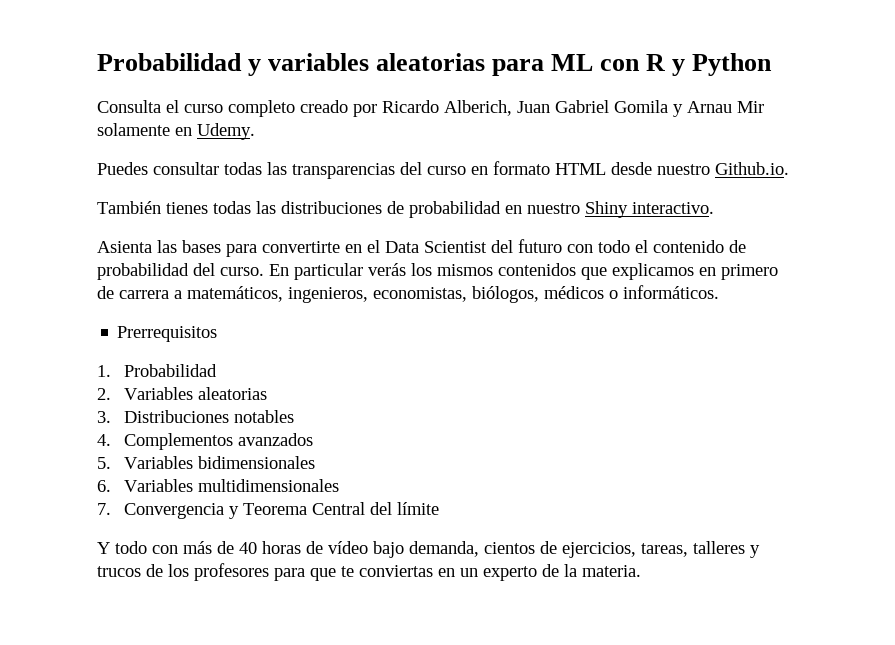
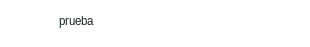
[97,53,773,76] [97,100,764,117] [97,123,255,140] [97,161,789,179] [97,201,714,218] [97,239,746,257] [97,263,778,280] [97,285,719,303] [117,326,218,342] [97,364,217,377] [97,387,267,400] [97,410,294,423] [97,433,313,450] [97,456,315,469] [97,479,339,492] [97,502,439,519] [97,541,760,558] [97,563,641,581] Probabilidad y variables aleatorias para ML con R y Python // Consulta el curso completo creado por Ricardo Alberich, Juan Gabriel Gomila y Arnau Mir solamente en Udemy. // Puedes consultar todas las transparencias del curso en formato HTML desde nuestro Github.io. // También tienes todas las distribuciones de probabilidad en nuestro Shiny interactivo. // Asienta las bases para convertirte en el Data Scientist del futuro con todo el contenido de probabilidad del curso. En particular verás los mismos contenidos que explicamos en primero de carrera a matemáticos, ingenieros, economistas, biólogos, médicos o informáticos. // Prerrequisitos // 1. Probabilidad // 2. Variables aleatorias // 3. Distribuciones notables // 4. Complementos avanzados // 5. Variables bidimensionales // 6. Variables multidimensionales // 7. Convergencia y Teorema Central del límite // Y todo con más de 40 horas de vídeo bajo demanda, cientos de ejercicios, tareas, talleres y trucos de los profesores para que te conviertas en un experto de la materia. -> [59,16,94,28] prueba

